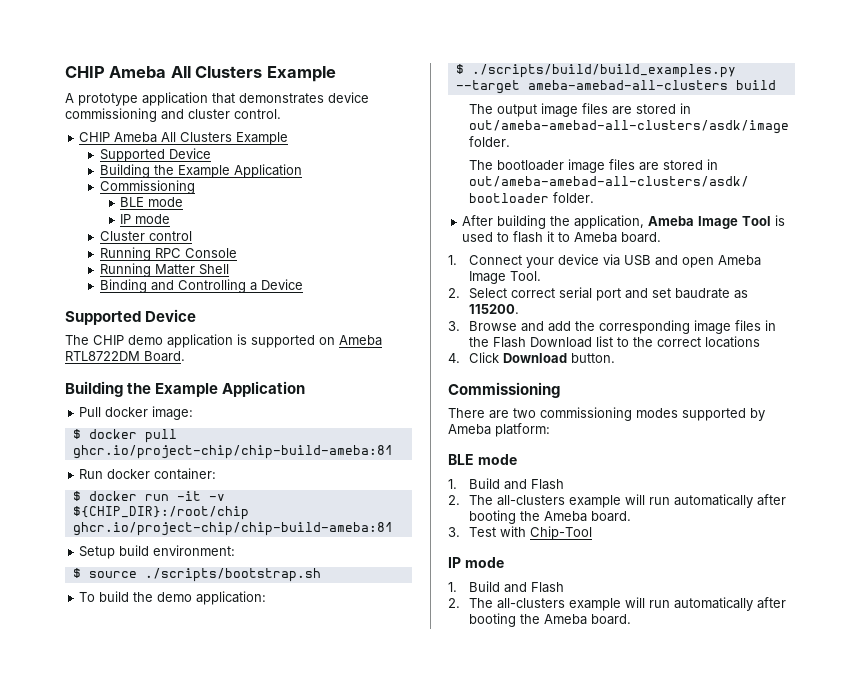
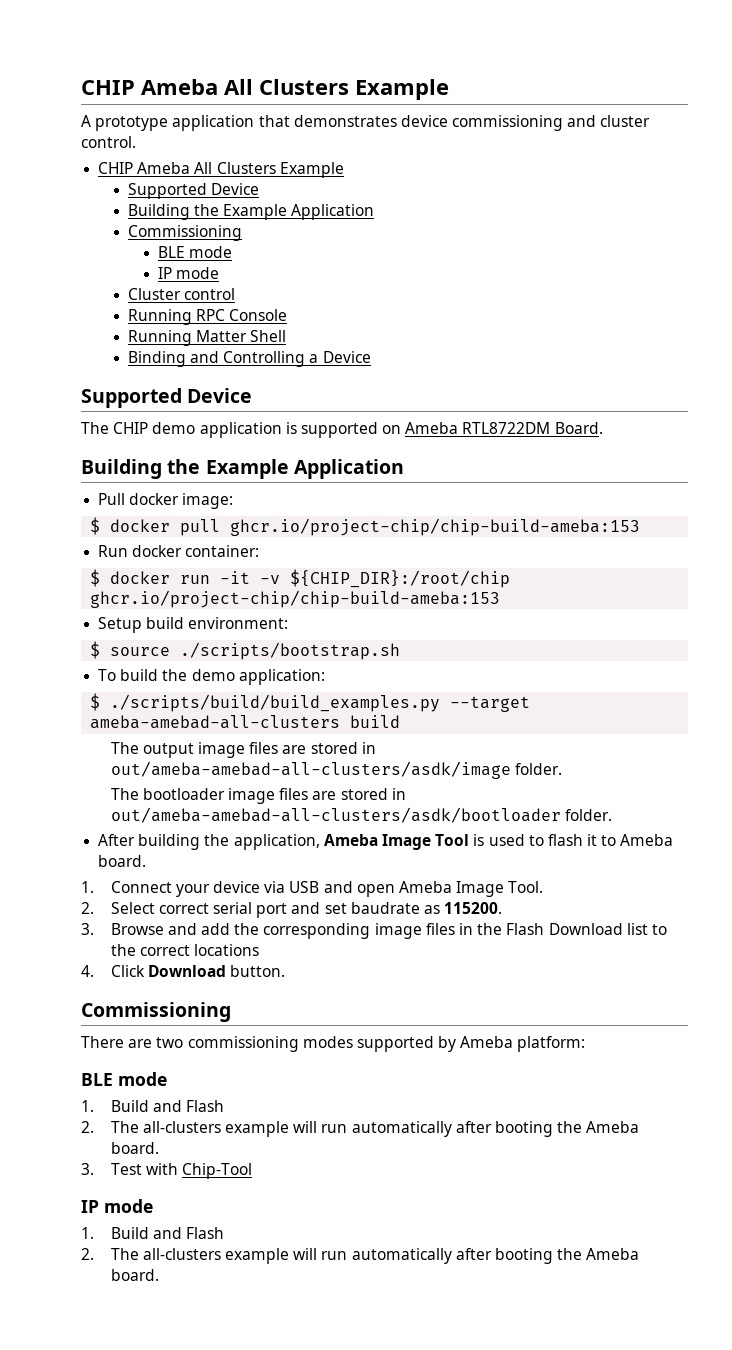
[72,445,393,459] ghcr.io/project-chip/chip-build-ameba:81 -> [230,518,641,536] ghcr.io/project-chip/chip-build-ameba:153
[72,522,393,536] ghcr.io/project-chip/chip-build-ameba:81 -> [90,590,501,608] ghcr.io/project-chip/chip-build-ameba:153

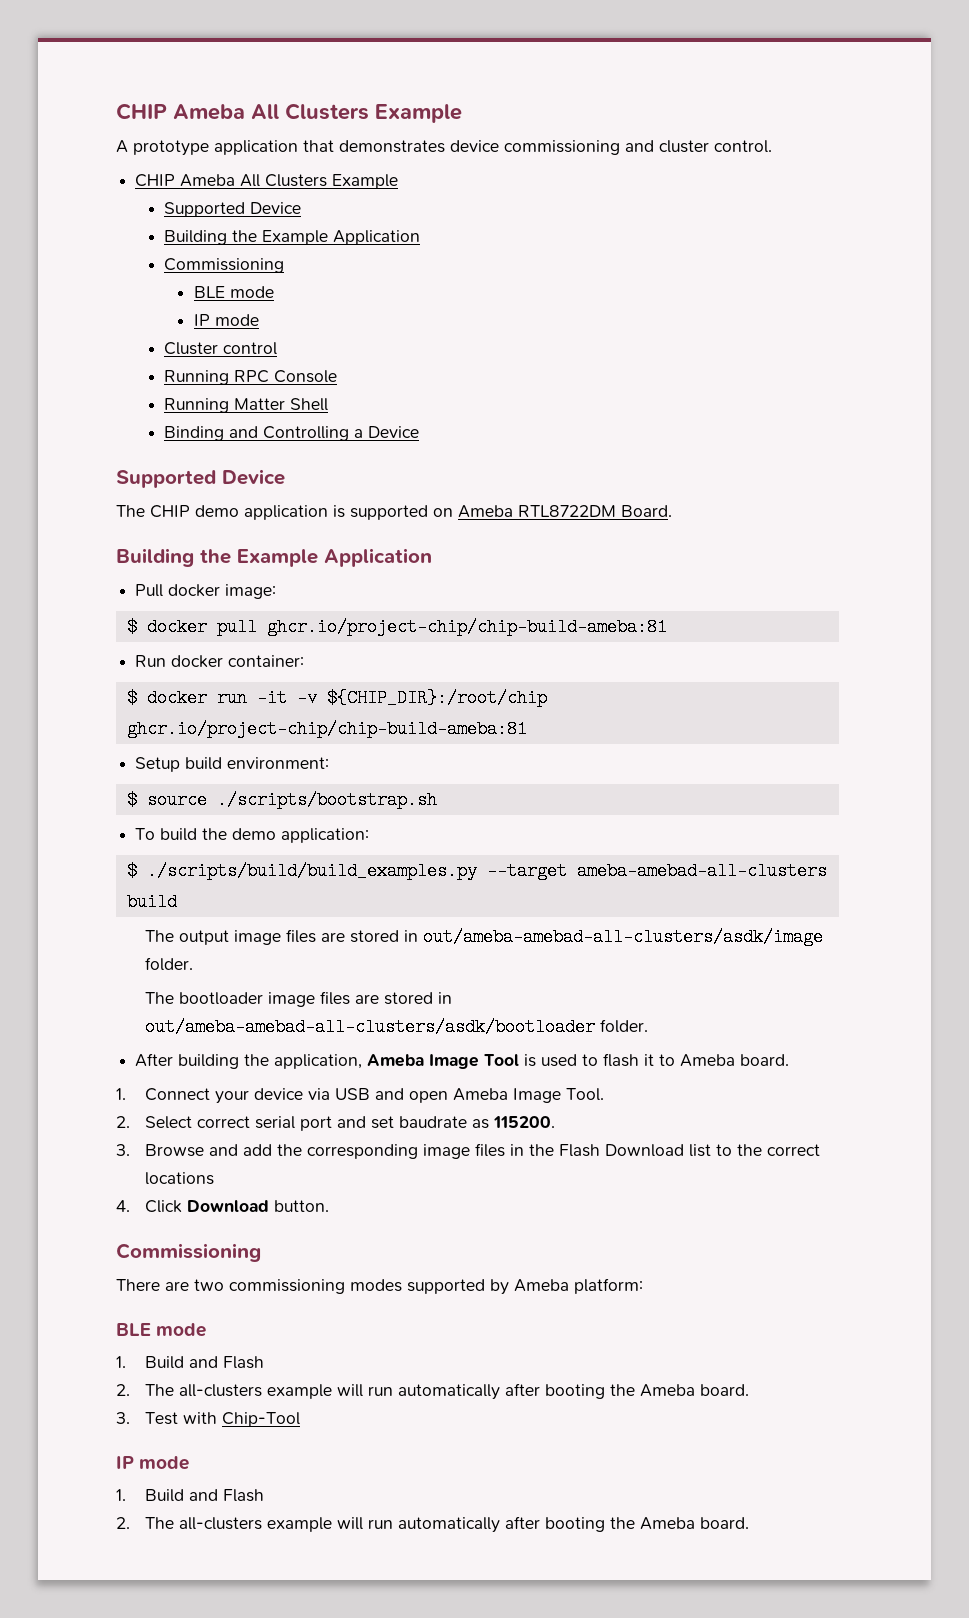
[230,518,641,536] ghcr.io/project-chip/chip-build-ameba:153 -> [266,618,667,636] ghcr.io/project-chip/chip-build-ameba:81
[90,590,501,608] ghcr.io/project-chip/chip-build-ameba:153 -> [126,720,527,738] ghcr.io/project-chip/chip-build-ameba:81

